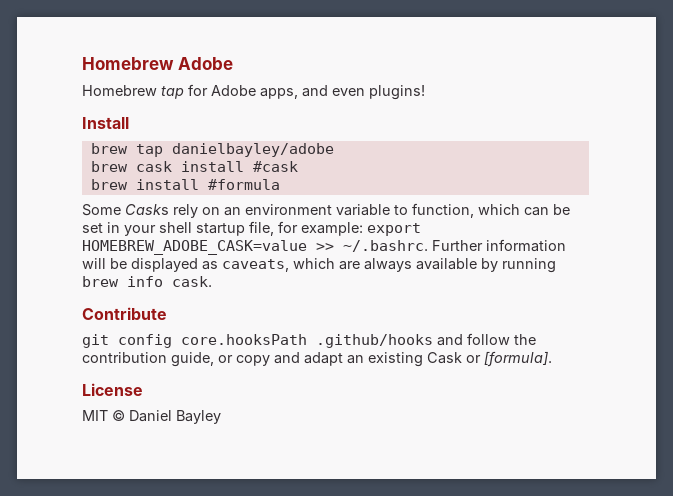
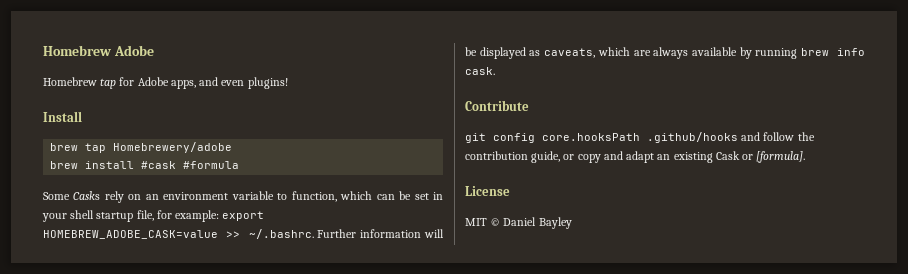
[171,143,334,157] [90,161,298,172] danielbayley/adobe // brew cask install #cask -> [113,142,233,153] Homebrewery/adobe
(199, 184) none -> [141,161,177,169] #cask

